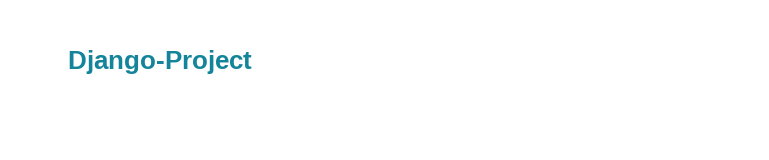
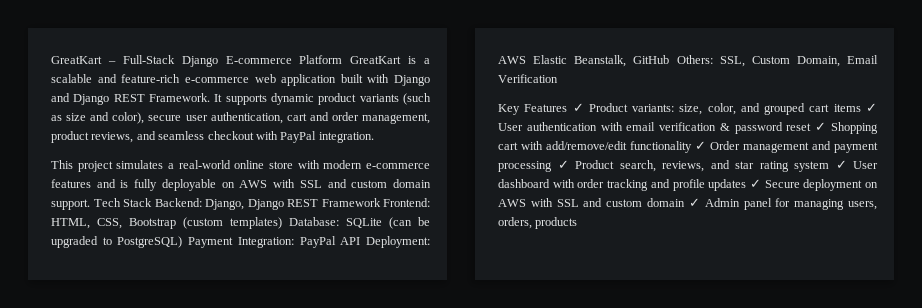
[68,50,252,74] Django-Project -> [51,55,430,67] [51,74,430,86] [51,93,431,105] [51,112,431,124] [51,131,374,143] [51,160,430,172] [51,179,431,191] [51,198,430,210] [51,217,430,229] [51,236,431,248] [498,55,878,67] [498,74,558,83] [498,103,877,115] [498,122,878,134] [498,141,878,153] [498,160,878,172] [498,179,878,191] [498,198,877,210] [498,217,578,229] GreatKart – Full-Stack Django E-commerce Platform GreatKart is a scalable and feature-rich e-commerce web application built with Django and Django REST Framework. It supports dynamic product variants (such as size and color), secure user authentication, cart and order management, product reviews, and seamless checkout with PayPal integration. // This project simulates a real-world online store with modern e-commerce features and is fully deployable on AWS with SSL and custom domain support. Tech Stack Backend: Django, Django REST Framework Frontend: HTML, CSS, Bootstrap (custom templates) Database: SQLite (can be upgraded to PostgreSQL) Payment Integration: PayPal API Deployment: AWS Elastic Beanstalk, GitHub Others: SSL, Custom Domain, Email Verification // Key Features ✓ Product variants: size, color, and grouped cart items ✓ User authentication with email verification & password reset ✓ Shopping cart with add/remove/edit functionality ✓ Order management and payment processing ✓ Product search, reviews, and star rating system ✓ User dashboard with order tracking and profile updates ✓ Secure deployment on AWS with SSL and custom domain ✓ Admin panel for managing users, orders, products

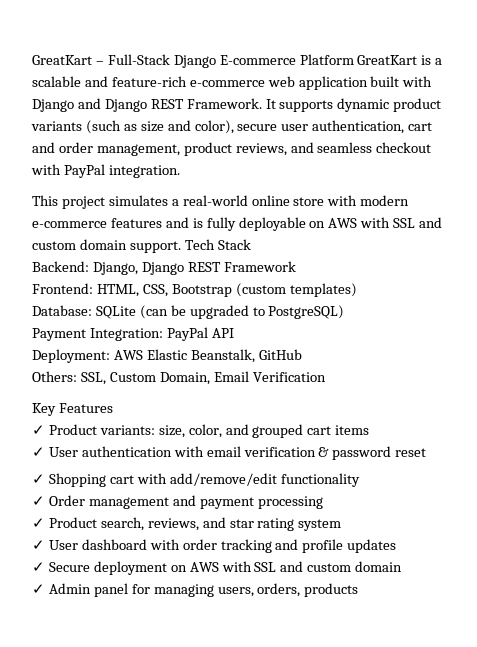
(152, 202) none -> (251, 244) //
(381, 202) none -> (296, 266) //
(282, 223) none -> (357, 290) //
(183, 242) none -> (345, 312) //
(361, 241) none -> (234, 333) //
(670, 59) none -> (302, 354) //
(568, 108) none -> (113, 408) //
(861, 108) none -> (370, 430) //
(812, 127) none -> (427, 452) //
(692, 147) none -> (360, 480) //
(552, 166) none -> (323, 502) //
(829, 166) none -> (342, 525) //
(747, 185) none -> (397, 546) //
(686, 202) none -> (403, 566) //

